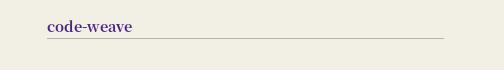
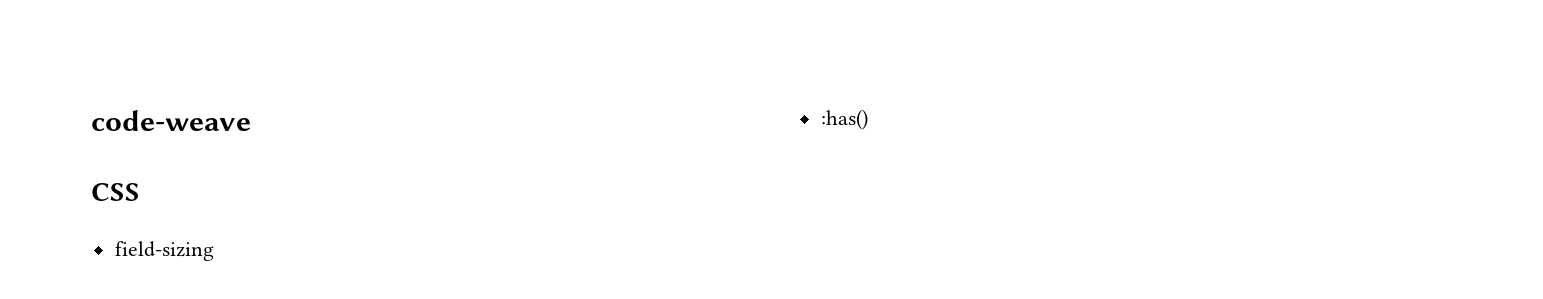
(132, 26) none -> [91,183,140,201] [114,241,214,261] [820,109,868,130] // CSS // field-sizing // :has()

